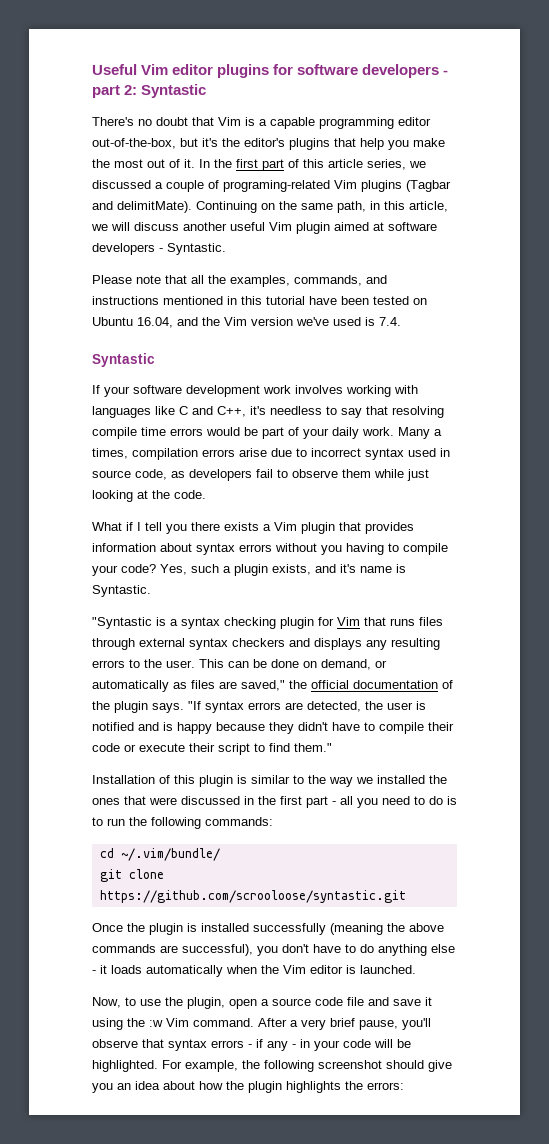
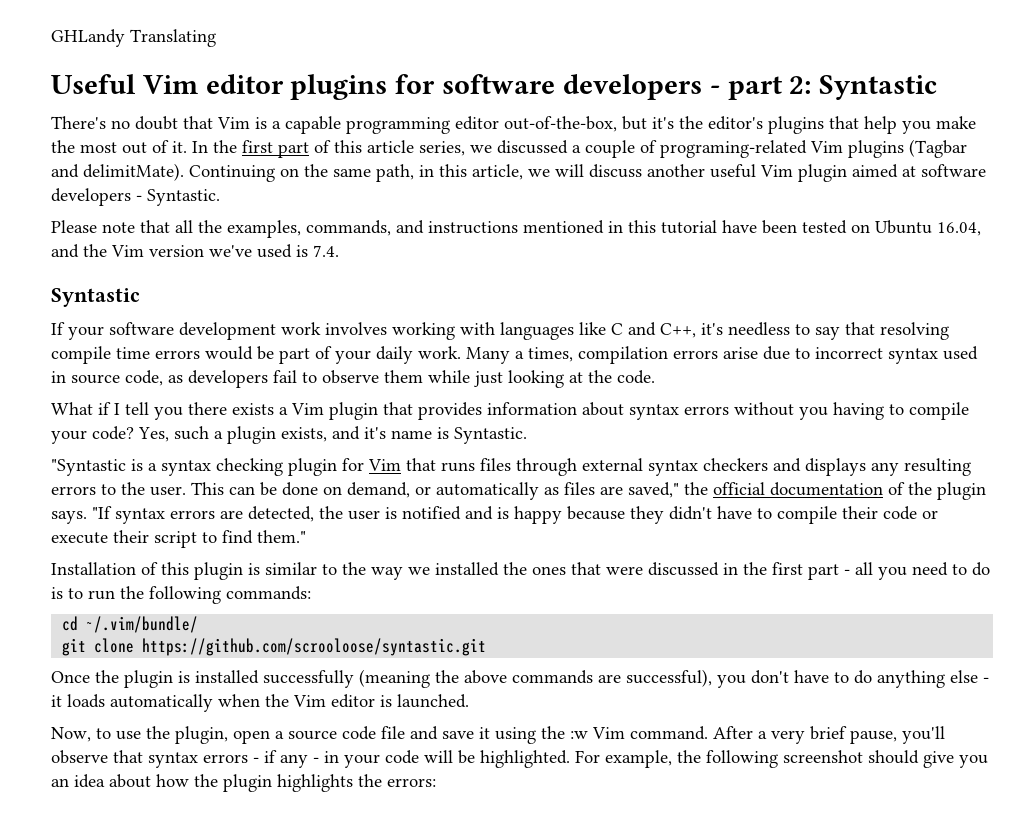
(92, 69) none -> [51,29,216,47] GHLandy Translating //

